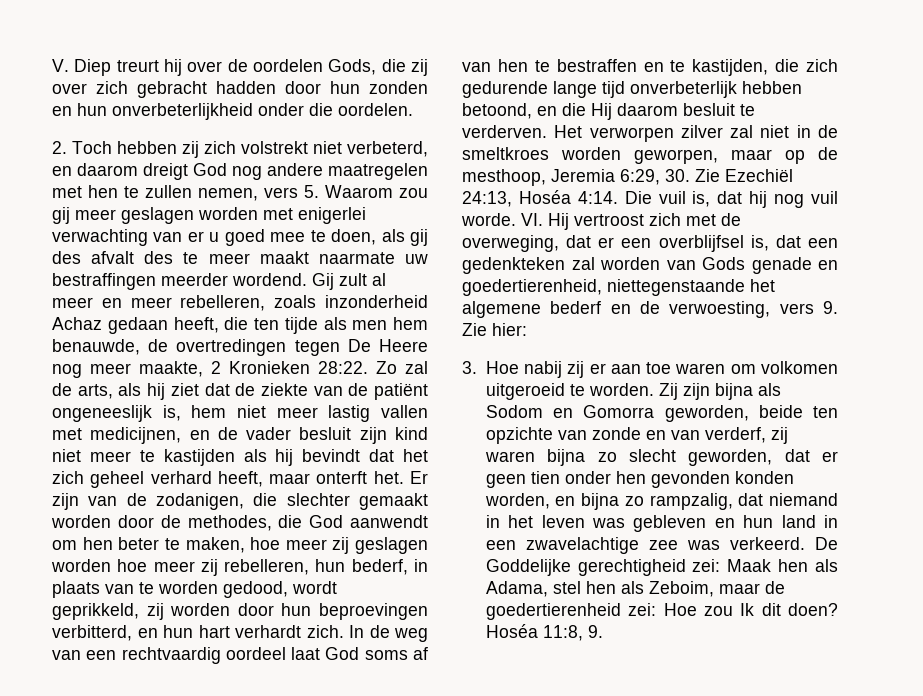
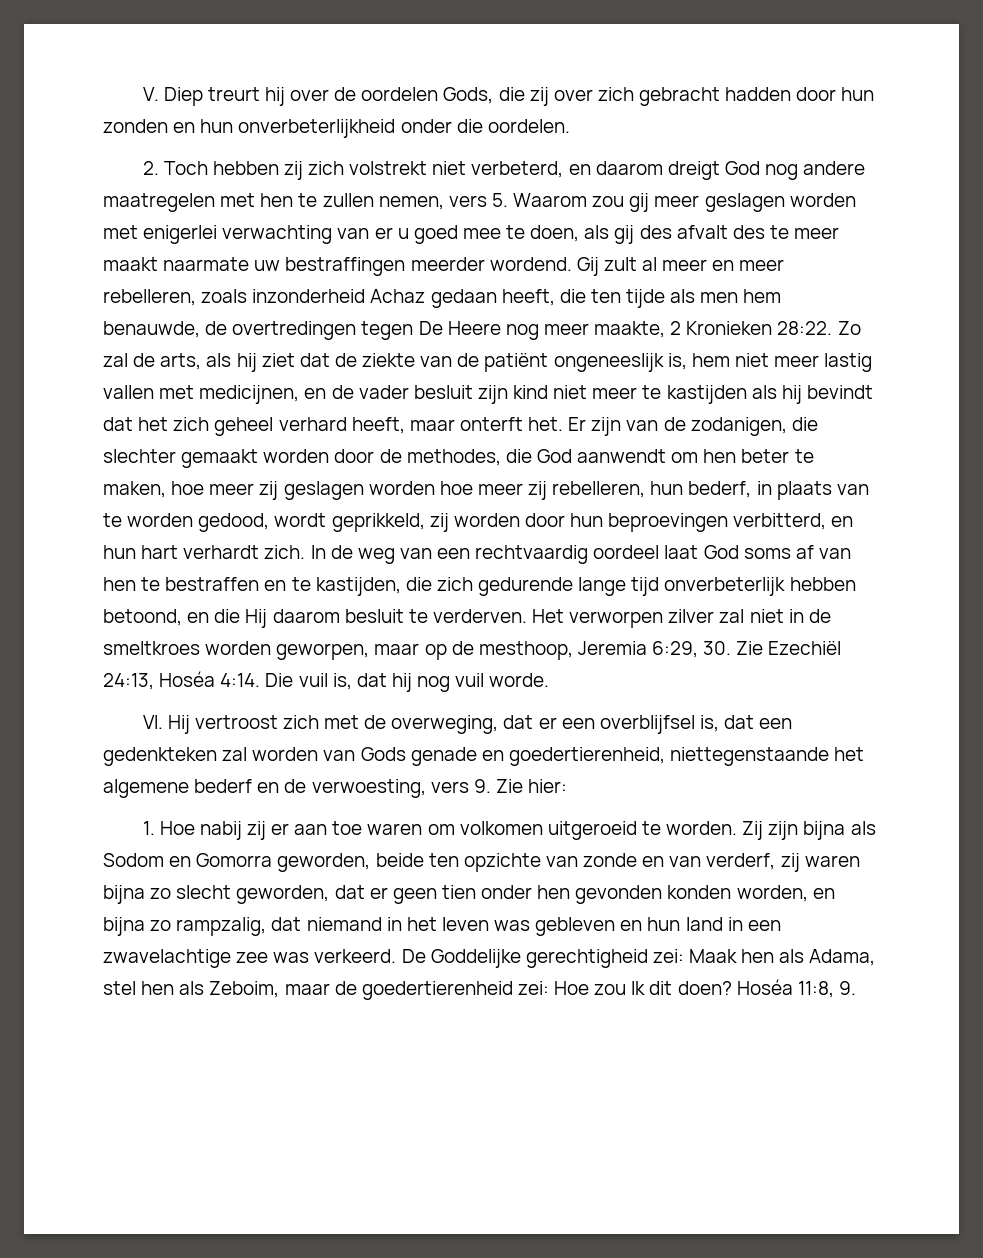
(516, 219) none -> (550, 680) //
[462,361,477,374] 3. -> [142,821,155,835] 1.

